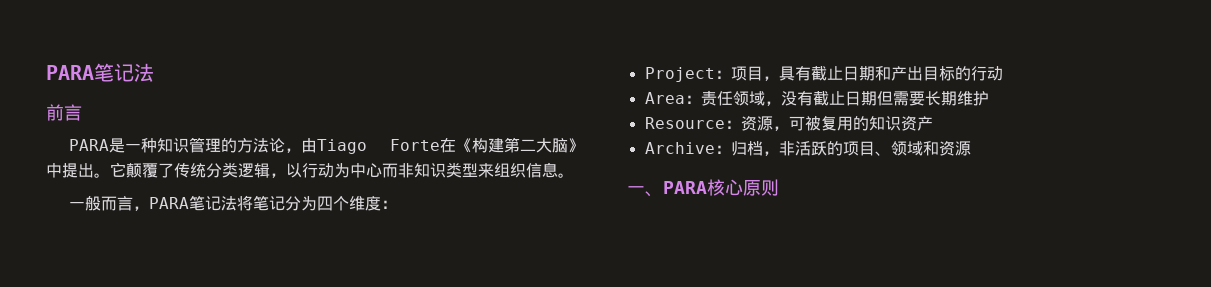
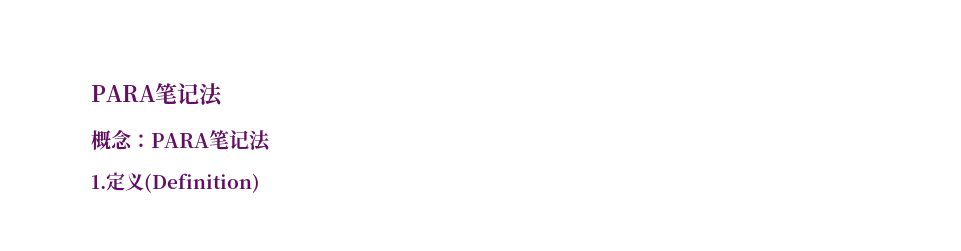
[46,63,154,82] [46,104,82,121] [69,137,584,154] [46,162,574,178] [69,195,398,211] [644,66,1003,82] [644,90,989,106] [644,116,933,131] [644,141,971,156] [627,179,779,197] PARA笔记法 // 前言 // PARA是一种知识管理的方法论，由Tiago Forte在《构建第二大脑》中提出。它颠覆了传统分类逻辑，以行动为中心而非知识类型来组织信息。 // 一般而言，PARA笔记法将笔记分为四个维度： // Project：项目，具有截止日期和产出目标的行动 // Area：责任领域，没有截止日期但需要长期维护 // Resource：资源，可被复用的知识资产 // Archive：归档，非活跃的项目、领域和资源 // 一、PARA核心原则 -> [91,83,223,107] [91,129,271,152] [91,172,260,193] PARA笔记法 // 概念：PARA笔记法 // 1.定义(Definition)

